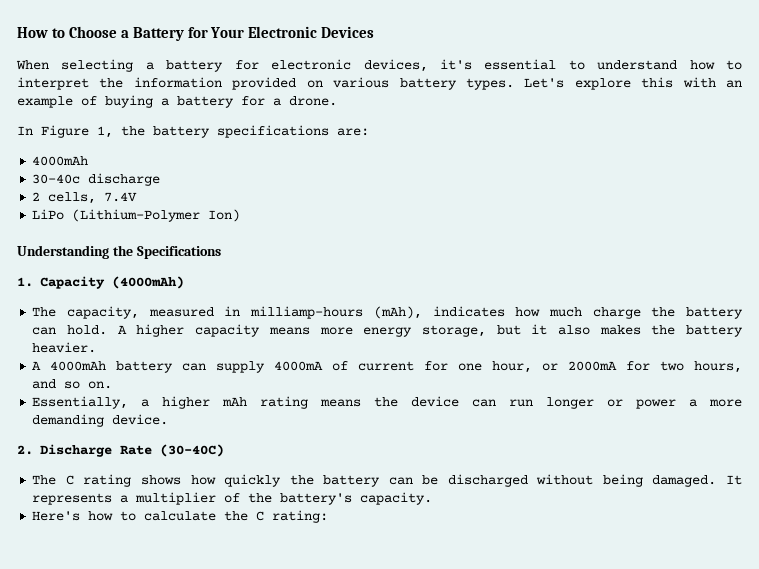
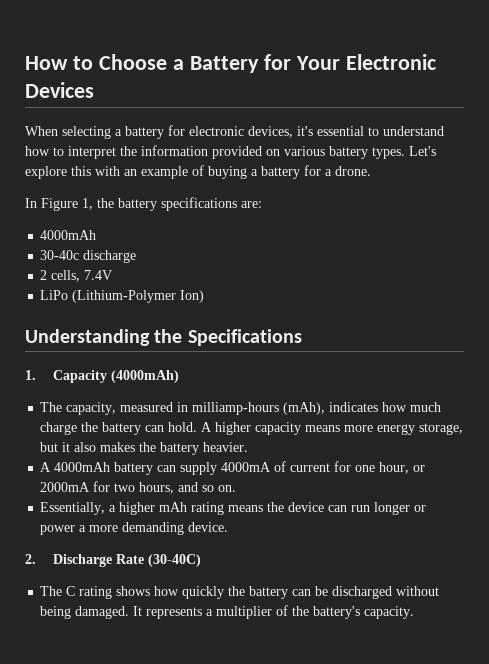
[32,510,329,523] // Here's how to calculate the C rating: -> (415, 612) none

